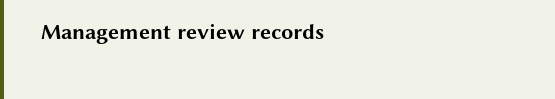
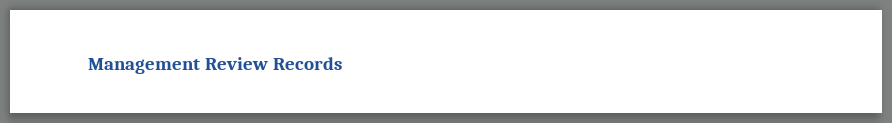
[177,23,324,39] review records -> [204,57,342,70] Review Records

